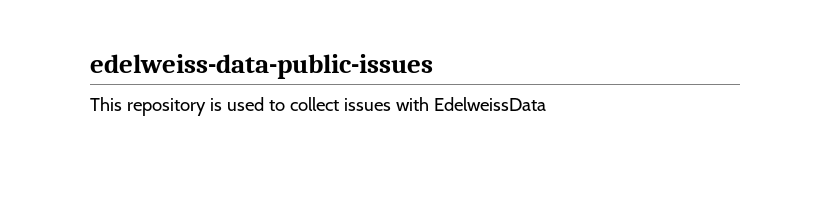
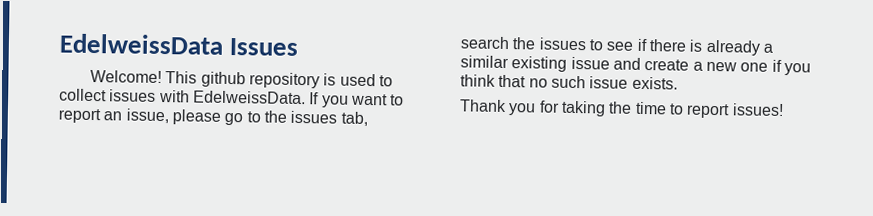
[90,54,433,79] [90,97,122,111] edelweiss-data-public-issues // This -> [59,33,299,56] [89,69,246,88] EdelweissData Issues // Welcome! This github
[433,97,546,111] EdelweissData -> [192,90,405,108] [58,108,368,127] [460,36,773,56] [460,55,811,76] [460,74,678,90] [459,99,784,119] EdelweissData. If you want to report an issue, please go to the issues tab, search the issues to see if there is already a similar existing issue and create a new one if you think that no such issue exists. // Thank you for taking the time to report issues!

